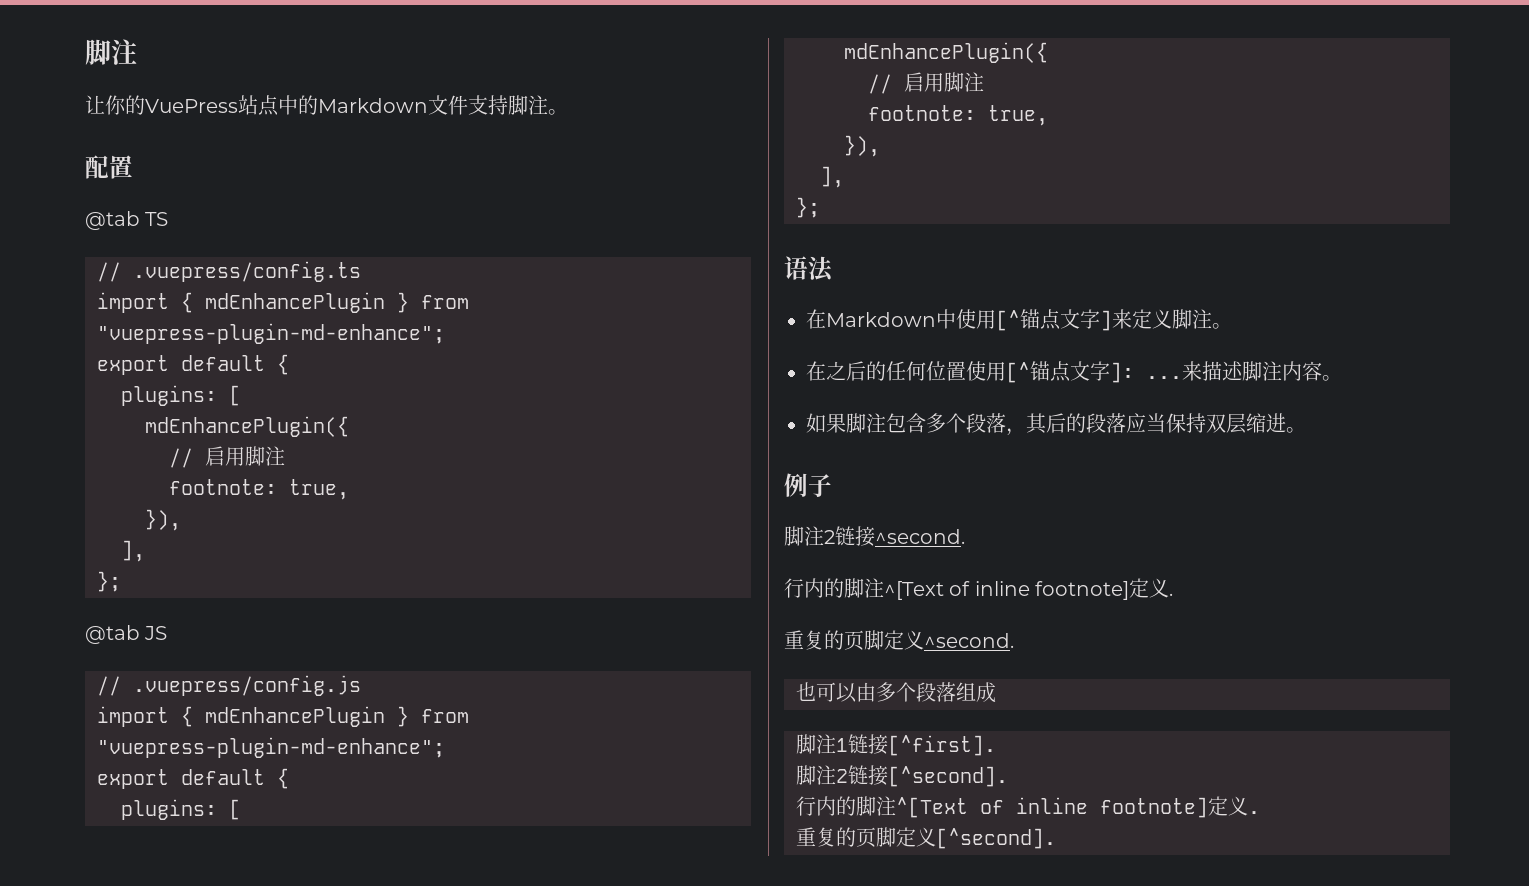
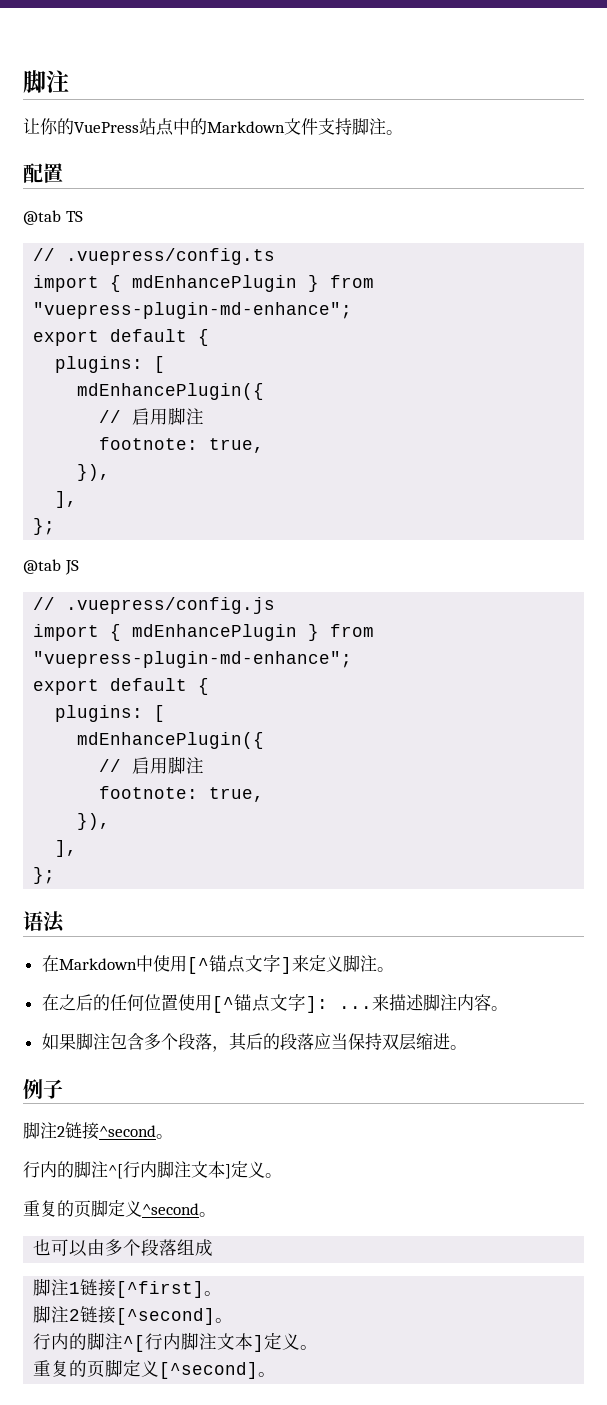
[875,529,965,544] [784,578,1174,600] [784,630,1014,650] ^second. // 行内的脚注^[Text of inline footnote]定义. // 重复的页脚定义^second. -> [99,1125,173,1139] [23,1161,282,1179] [23,1200,216,1218] ^second。 // 行内的脚注^[行内脚注文本]定义。 // 重复的页脚定义^second。
[888,735,996,756] [796,765,1008,787] [796,796,1260,818] [796,827,1056,849] [^first]. // 脚注2链接[^second]. // 行内的脚注^[Text of inline footnote]定义. // 重复的页脚定义[^second]. -> [116,1281,223,1298] [33,1305,234,1325] [33,1332,319,1352] [33,1359,277,1379] [^first]。 // 脚注2链接[^second]。 // 行内的脚注^[行内脚注文本]定义。 // 重复的页脚定义[^second]。

